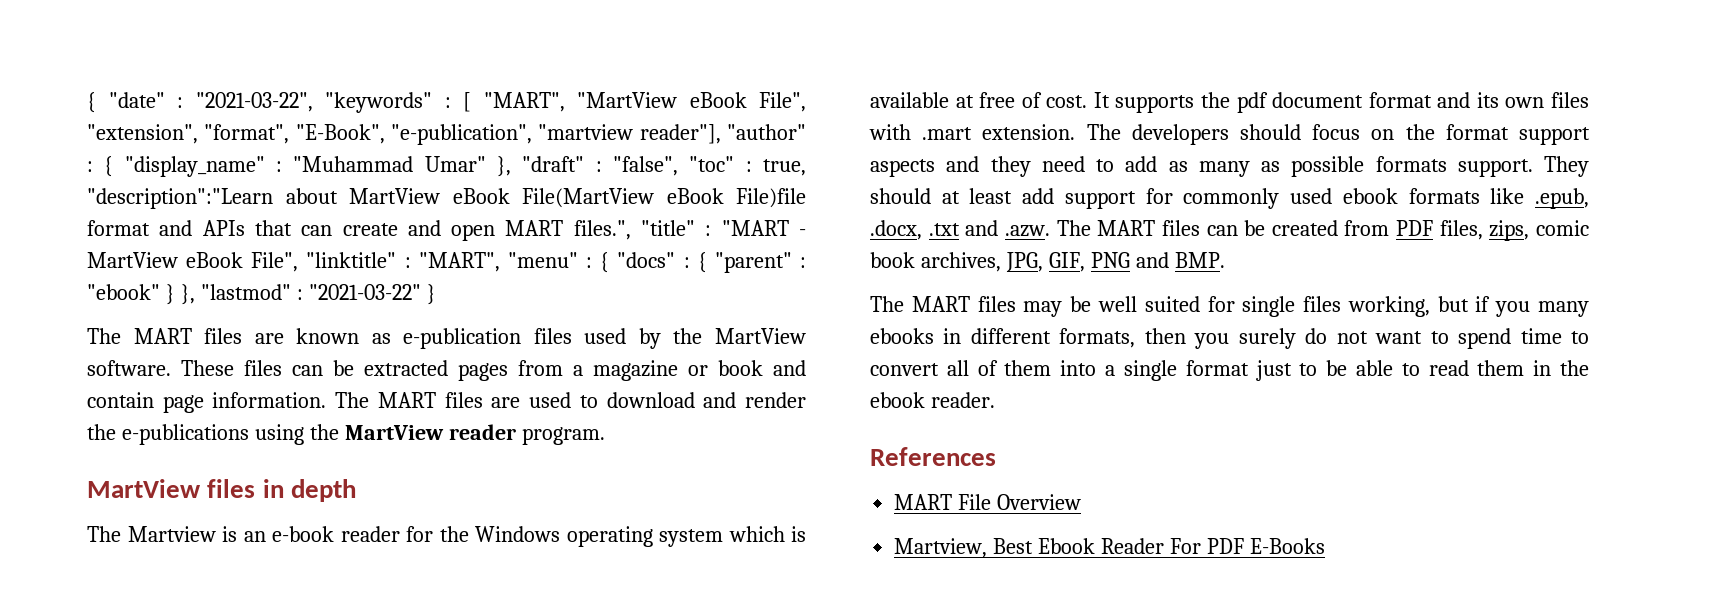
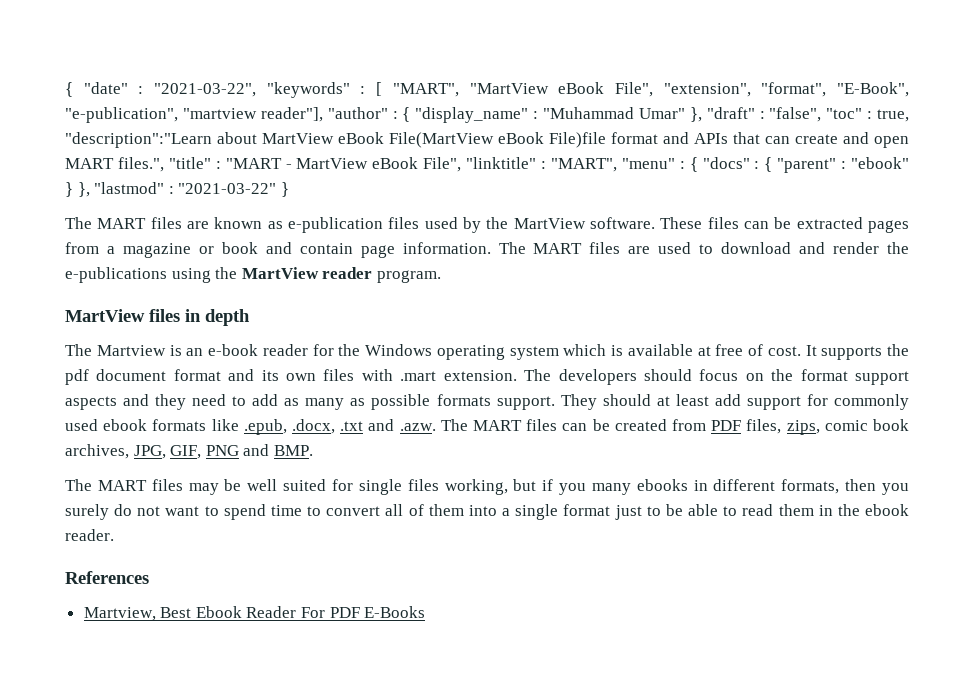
[894,494,1082,510] // MART File Overview -> (149, 577) none

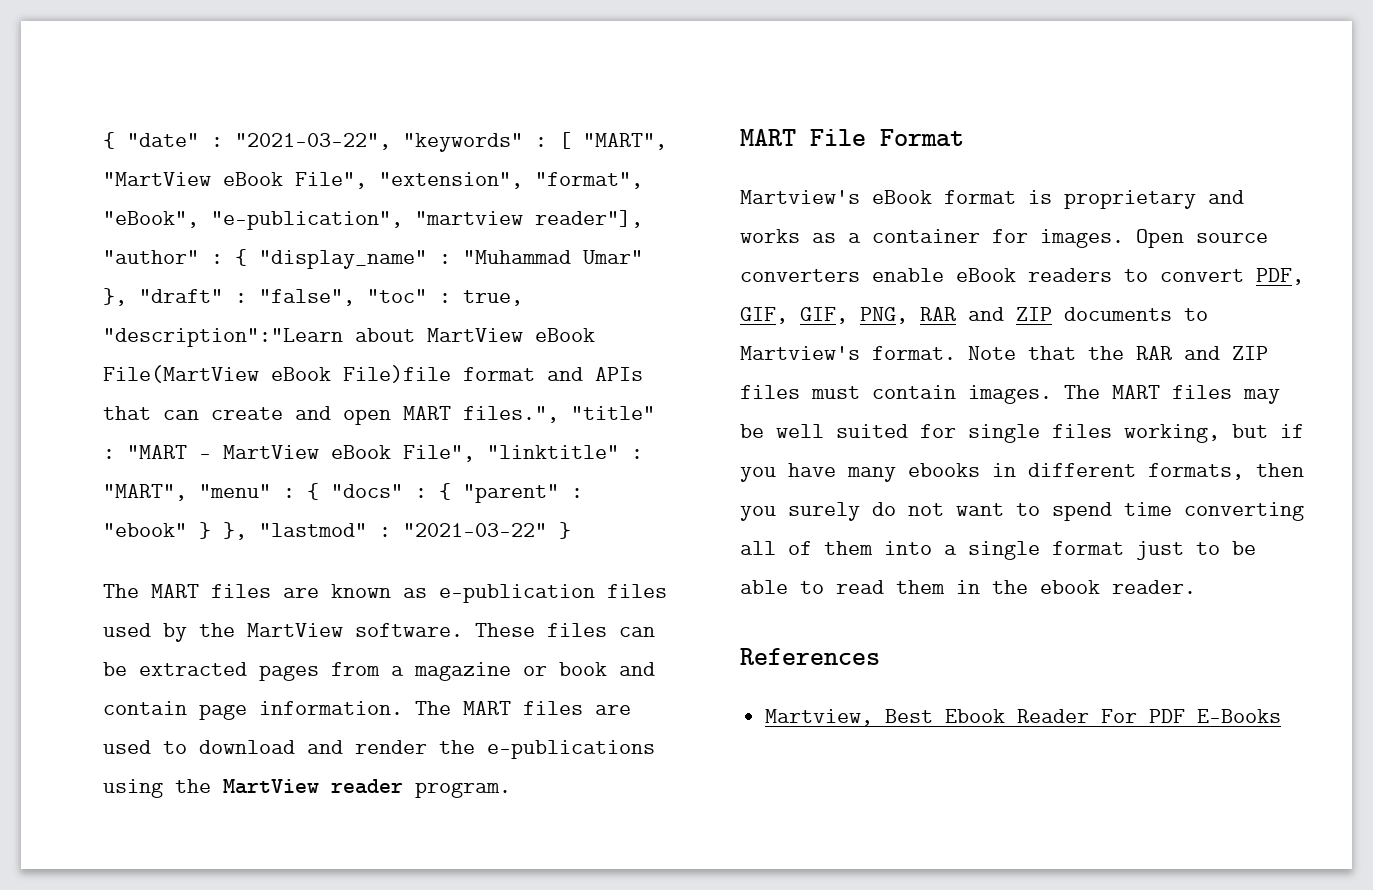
[837,82,909,97] "E-Book", -> [103,211,199,228] "eBook",
[65,309,250,326] [65,344,909,360] [65,369,909,385] [65,394,910,410] [65,419,910,435] [65,444,313,459] MartView files in depth // The Martview is an e-book reader for the Windows operating system which is available at free of cost. It supports the pdf document format and its own files with .mart extension. The developers should focus on the format support aspects and they need to add as many as possible formats support. They should at least add support for commonly used ebook formats like .epub, .docx, .txt and .azw. The MART files can be created from PDF files, zips, comic book archives, JPG, GIF, PNG and BMP. // -> [740,129,964,147] [740,190,1244,209] [740,229,1268,248] [740,268,1304,285] [740,307,1208,324] [740,346,1268,360] [740,385,1052,404] MART File Format // Martview's eBook format is proprietary and works as a container for images. Open source converters enable eBook readers to convert PDF, GIF, GIF, PNG, RAR and ZIP documents to Martview's format. Note that the RAR and ZIP files must contain images.
(587, 489) none -> [788,463,836,477] have
[307,506,381,516] to convert -> [1184,502,1304,521] converting

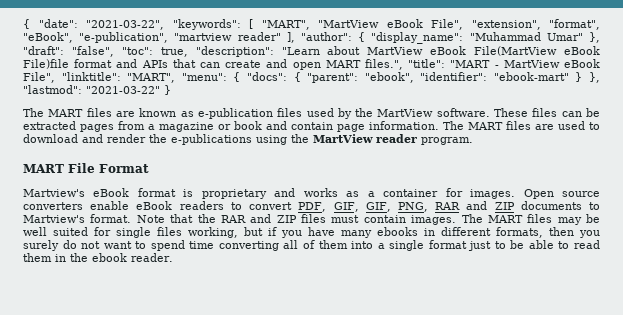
[103,132,547,152] { "date" : "2021-03-22", "keywords" : -> [23,19,241,30] { "date": "2021-03-22", "keywords":
[535,210,643,228] [103,249,643,269] [103,288,523,306] [103,328,343,347] reader"], "author" : { "display_name" : "Muhammad Umar" }, "draft" : "false", "toc" : true, "description":"Learn -> [237,32,600,44] [23,46,320,57] reader" ], "author": { "display_name": "Muhammad Umar" }, "draft": "false", "toc": true, "description": "Learn
[571,406,655,420] [103,449,115,459] "title" : -> [408,59,446,68] "title":
[487,445,643,459] [103,483,583,503] [103,522,391,540] "linktitle" : "MART", "menu" : { "docs" : { "parent" : "ebook" } }, "lastmod" : -> [61,72,600,83] [23,85,82,94] "linktitle": "MART", "menu": { "docs": { "parent": "ebook", "identifier": "ebook-mart" } }, "lastmod":
[740,648,880,665] [765,709,1282,726] // References // Martview, Best Ebook Reader For PDF E-Books -> (173, 257) none

